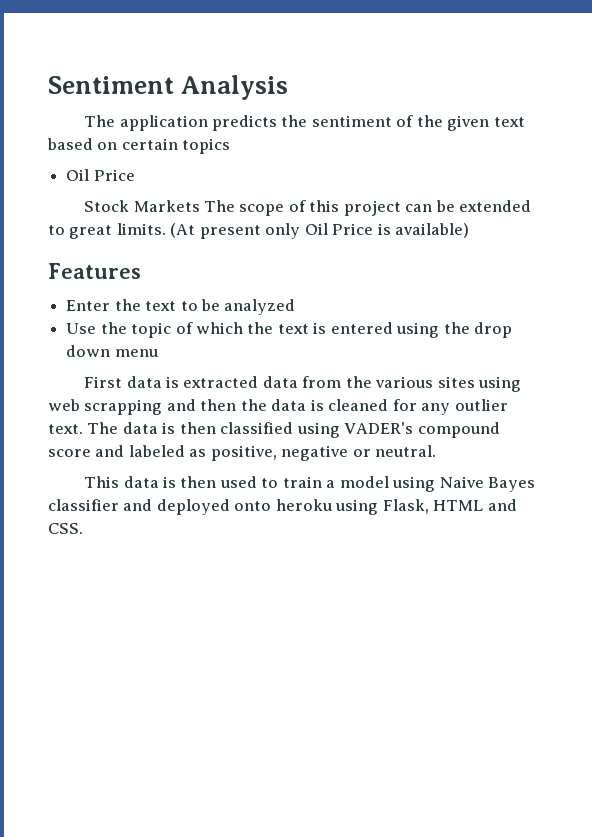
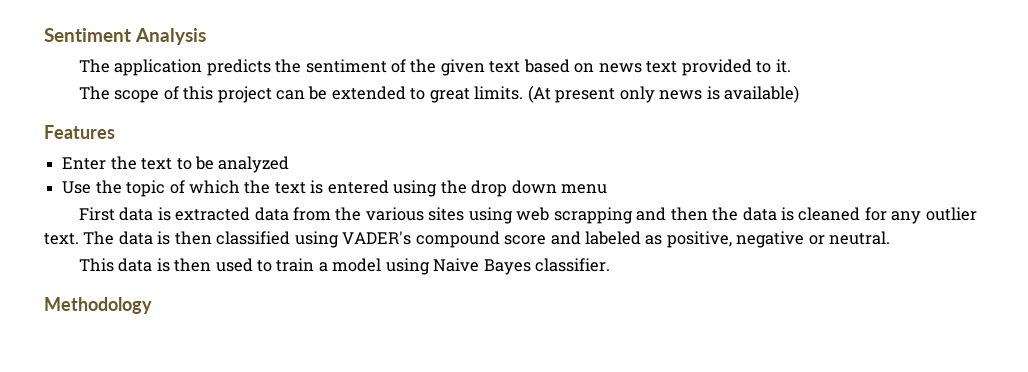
[121,138,231,154] [66,169,135,181] [84,200,200,212] certain topics // Oil Price // Stock Markets -> [598,59,791,76] news text provided to it. //
[304,223,374,235] Oil Price -> [659,90,703,100] news
[48,499,517,515] [48,523,83,534] classifier and deployed onto heroku using Flask, HTML and CSS. -> [535,258,611,272] [44,297,152,314] classifier. // Methodology

